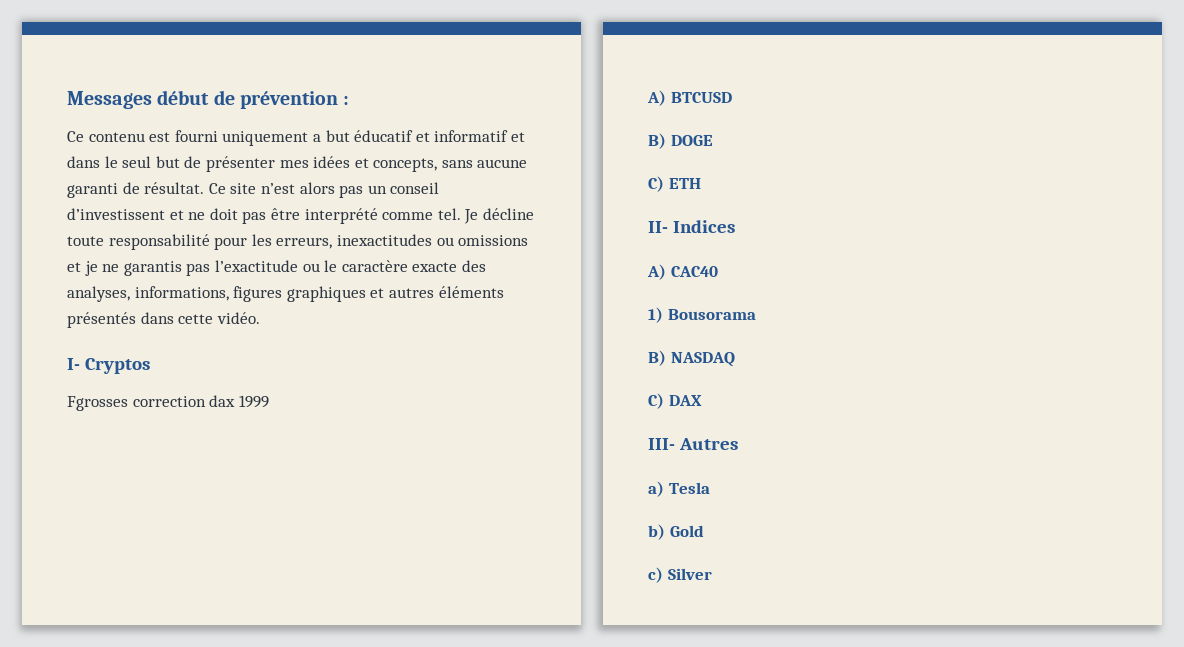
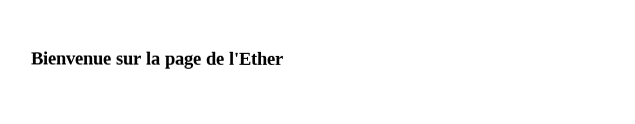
[67,90,350,109] [67,130,525,146] [67,156,528,172] [67,182,440,198] [67,208,534,224] [67,234,529,250] [67,260,486,276] [67,286,504,302] [67,312,260,328] [67,358,150,374] [67,395,269,411] [647,90,732,106] [648,133,713,149] [648,176,701,192] [648,220,735,233] [647,264,718,280] [648,307,756,323] [648,350,735,367] [648,393,702,409] [648,438,738,450] [648,481,710,497] [648,524,704,540] [648,567,712,583] Messages début de prévention : // Ce contenu est fourni uniquement a but éducatif et informatif et dans le seul but de présenter mes idées et concepts, sans aucune garanti de résultat. Ce site n’est alors pas un conseil d’investissent et ne doit pas être interprété comme tel. Je décline toute responsabilité pour les erreurs, inexactitudes ou omissions et je ne garantis pas l’exactitude ou le caractère exacte des analyses, informations, figures graphiques et autres éléments présentés dans cette vidéo. // I- Cryptos // Fgrosses correction dax 1999 // A) BTCUSD // B) DOGE // C) ETH // II- Indices // A) CAC40 // 1) Bousorama // B) NASDAQ // C) DAX // III- Autres // a) Tesla // b) Gold // c) Silver -> [30,51,284,69] Bienvenue sur la page de l'Ether

